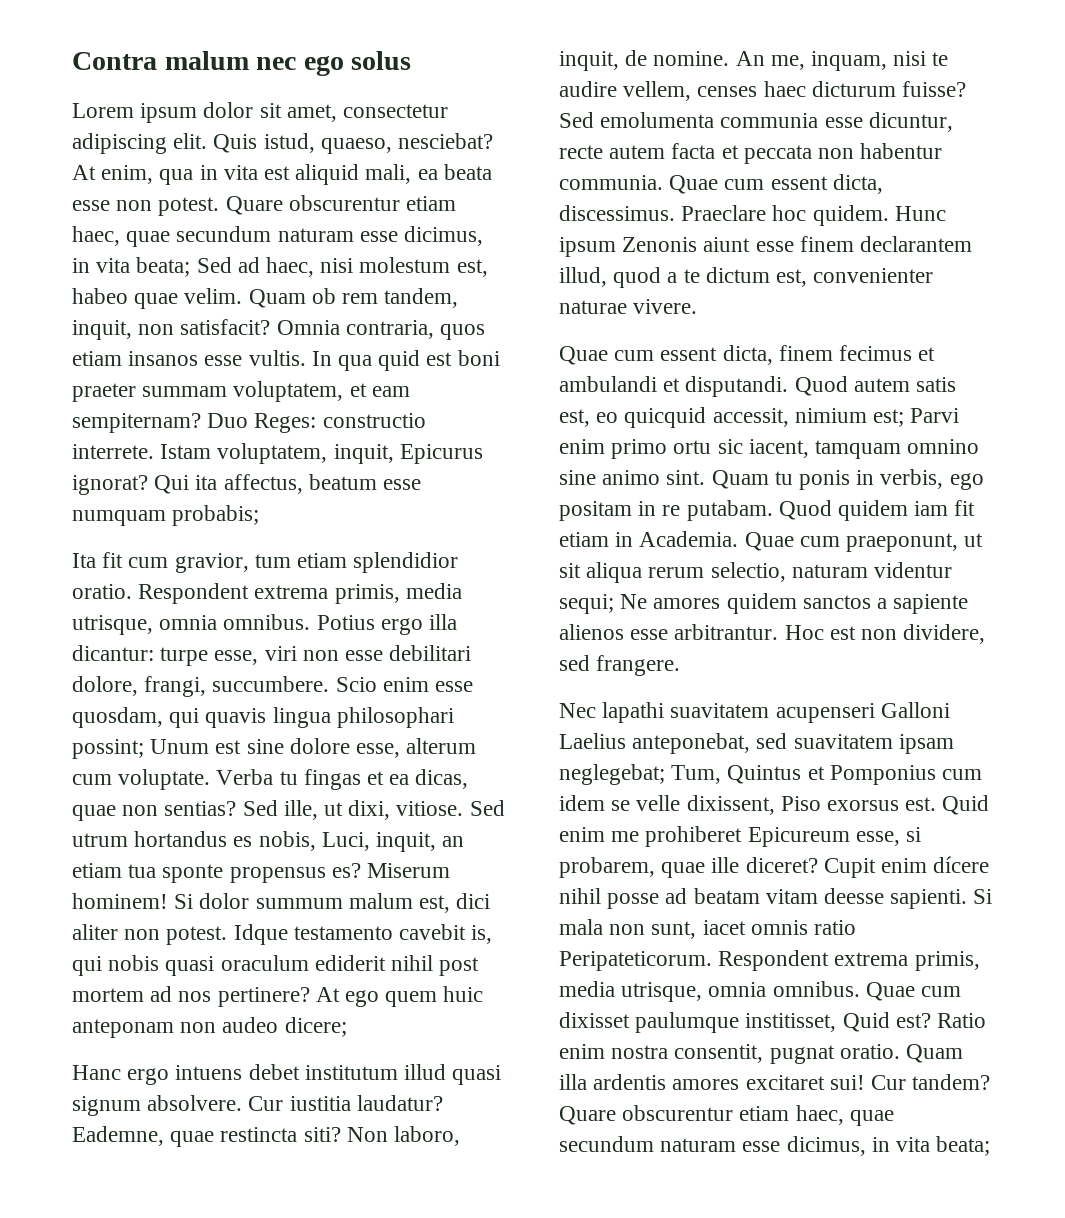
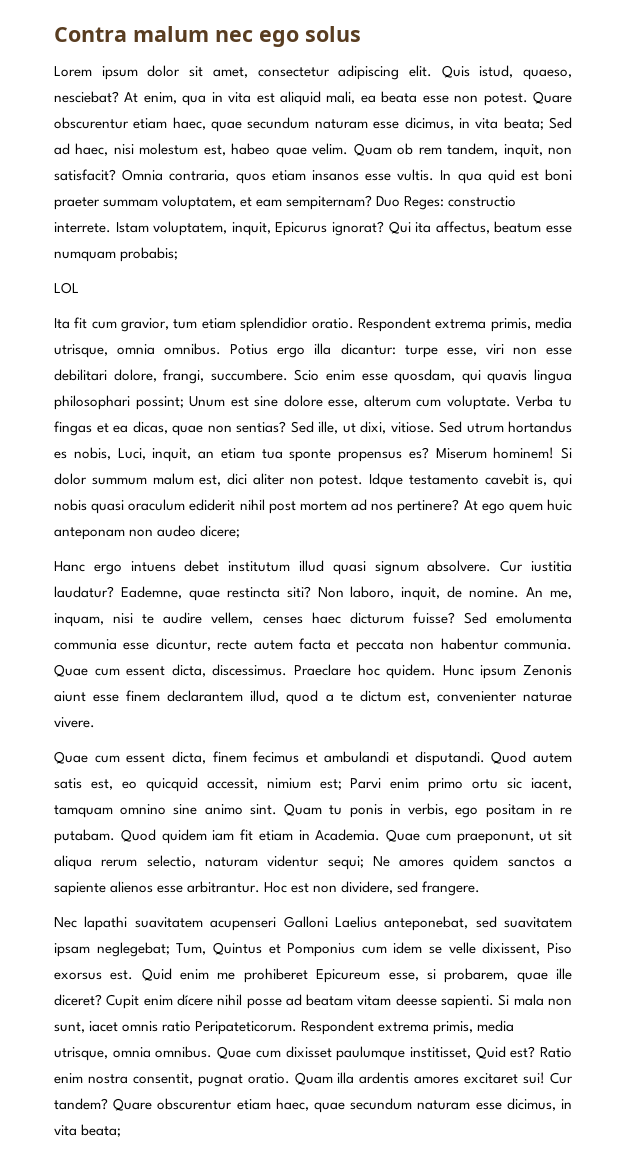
(260, 515) none -> [54,282,79,294] // LOL

